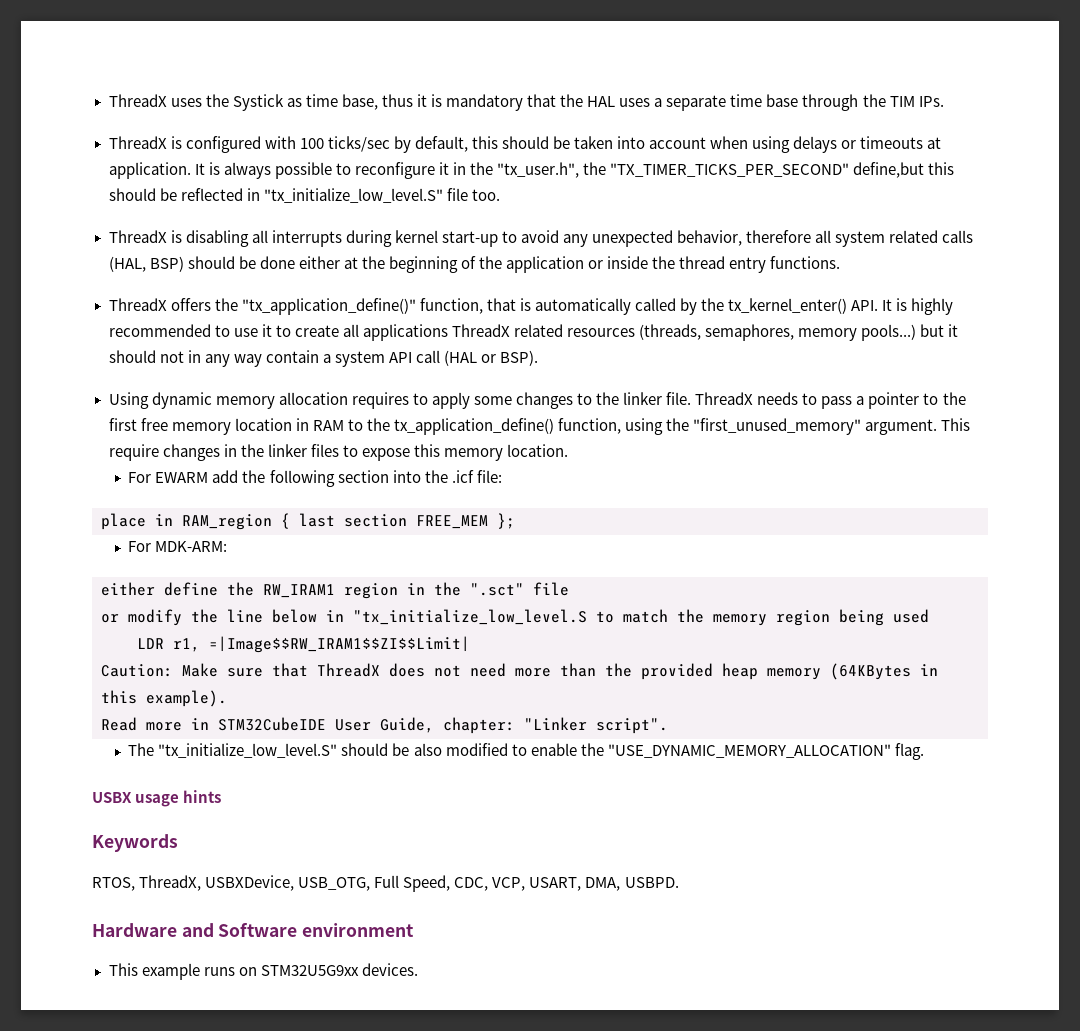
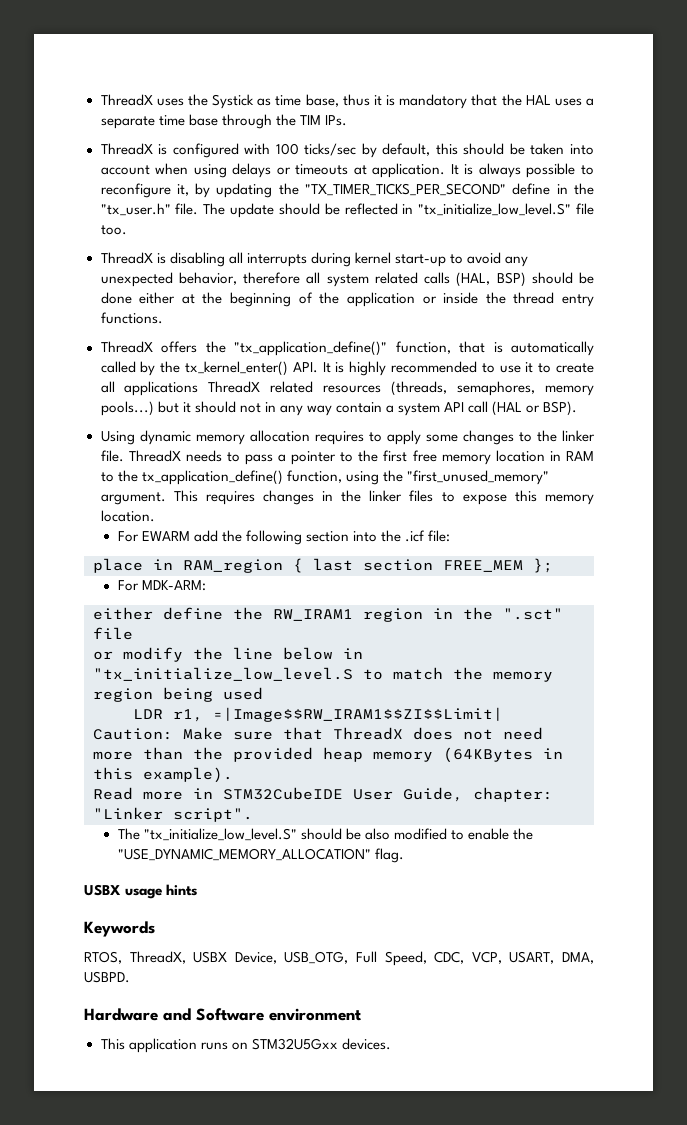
[438,162,955,178] it in the "tx_user.h", the "TX_TIMER_TICKS_PER_SECOND" define,but this -> [176,183,594,198] [100,203,274,218] it, by updating the "TX_TIMER_TICKS_PER_SECOND" define in the "tx_user.h" file. The update
[108,444,159,461] require -> [205,491,255,505] requires
[205,875,295,891] USBXDevice, -> [193,951,277,964] USBX Device,
[141,963,200,980] example -> [128,1038,197,1053] application
[260,965,359,976] STM32U5G9xx -> [251,1038,338,1050] STM32U5Gxx

